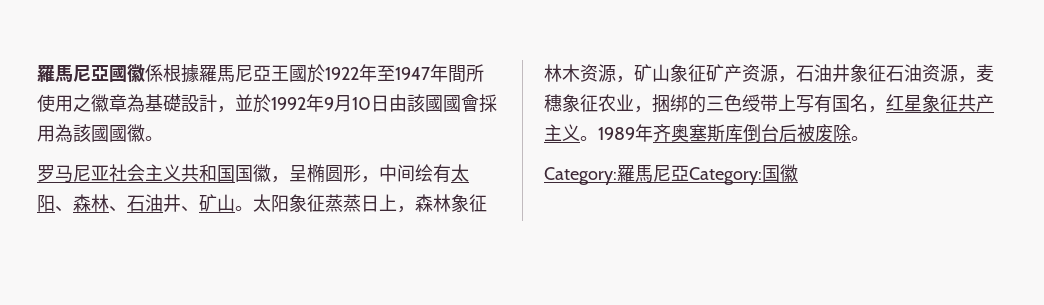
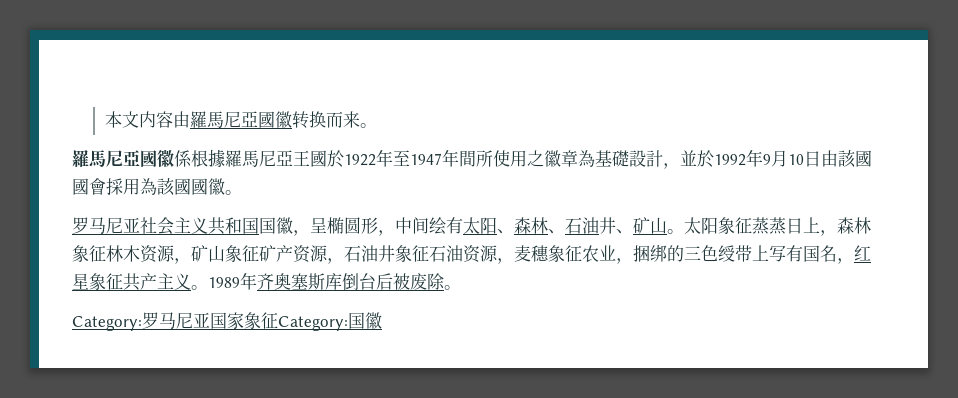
(37, 73) none -> [104,111,377,129] 本文内容由羅馬尼亞國徽转换而来。 //
[617,165,689,183] 羅馬尼亞 -> [142,312,278,330] 罗马尼亚国家象征

